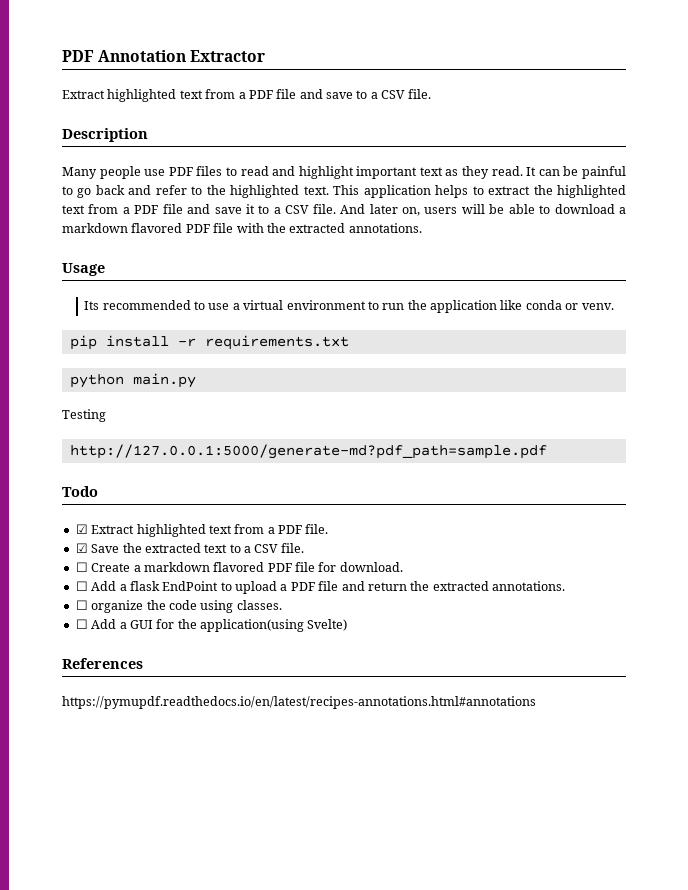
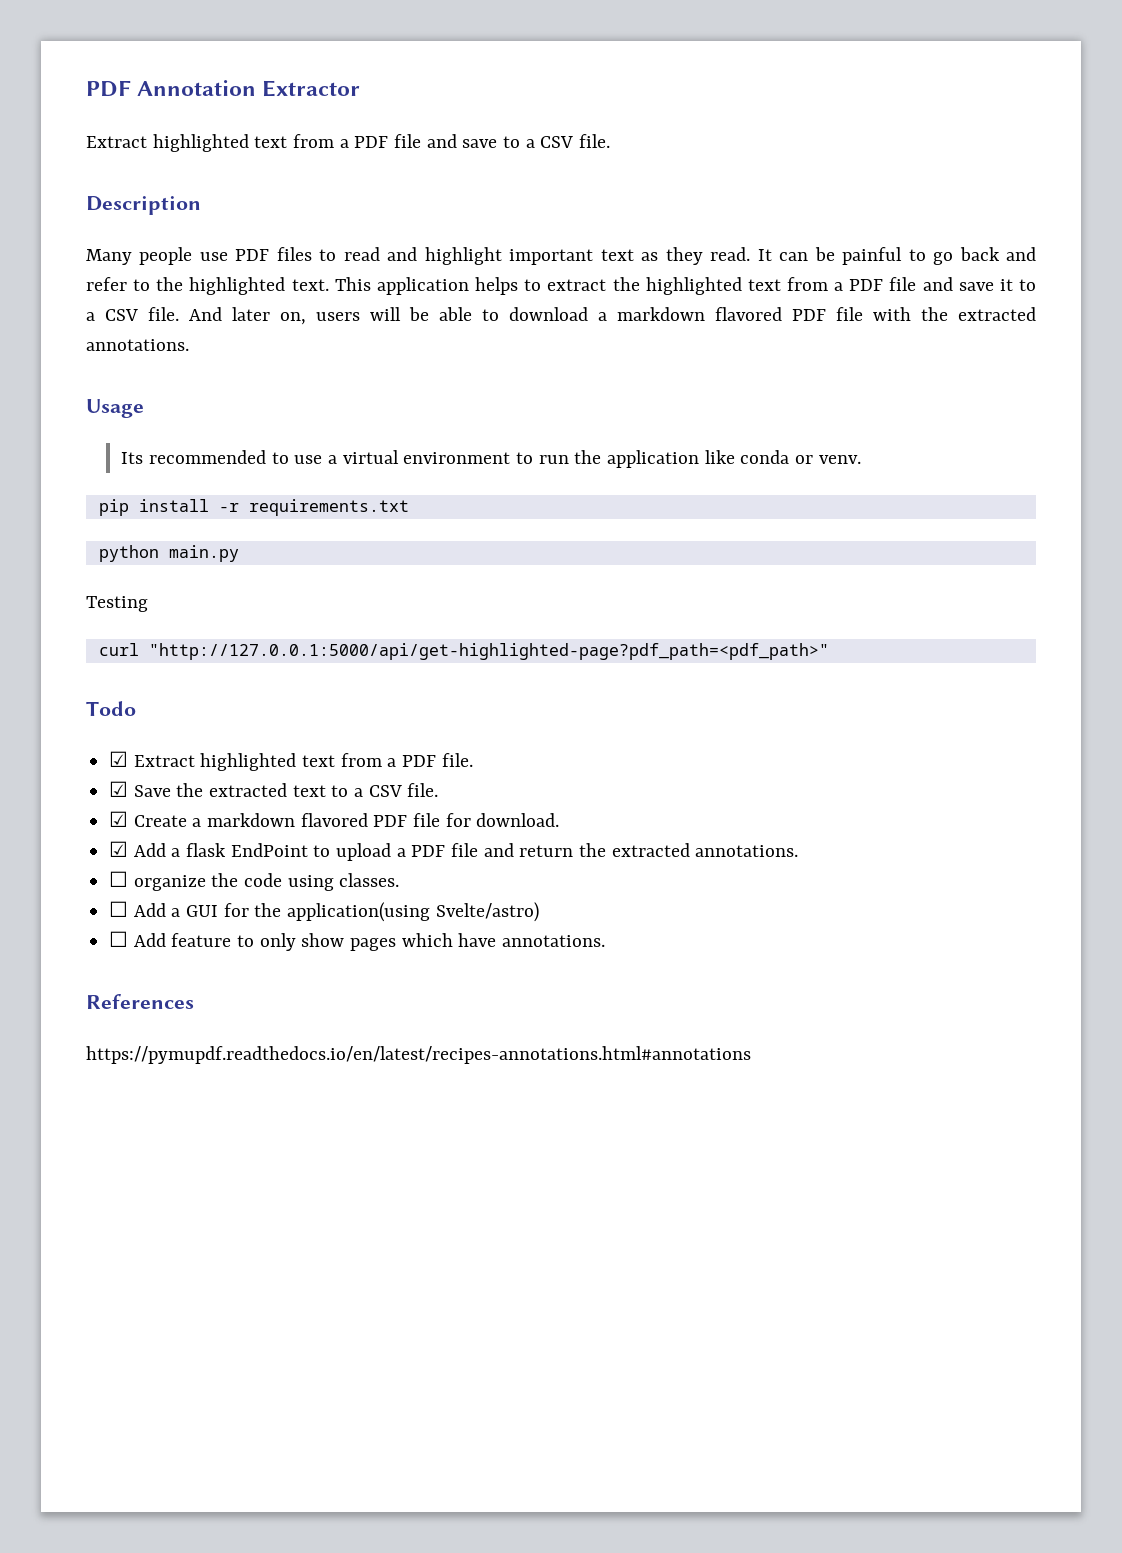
[69,444,547,459] http://127.0.0.1:5000/generate-md?pdf_path=sample.pdf -> [98,643,829,660] curl "http://127.0.0.1:5000/api/get-highlighted-page?pdf_path=<pdf_path>"
[75,562,88,572] ☐ -> [109,811,129,827] ☑
[75,581,88,591] ☐ -> [109,841,129,857] ☑
[307,619,348,631] Svelte) -> [435,902,539,922] [109,931,606,951] Svelte/astro) // ☐ Add feature to only show pages which have annotations.

